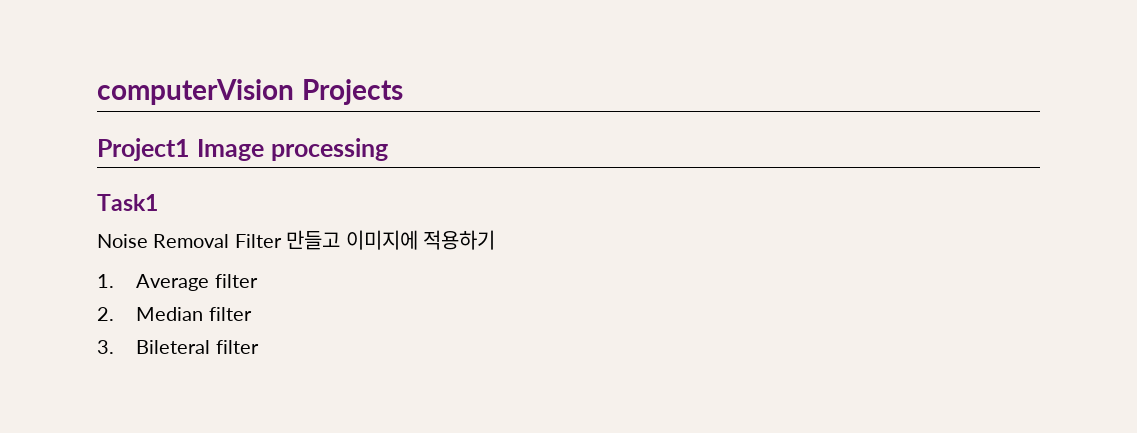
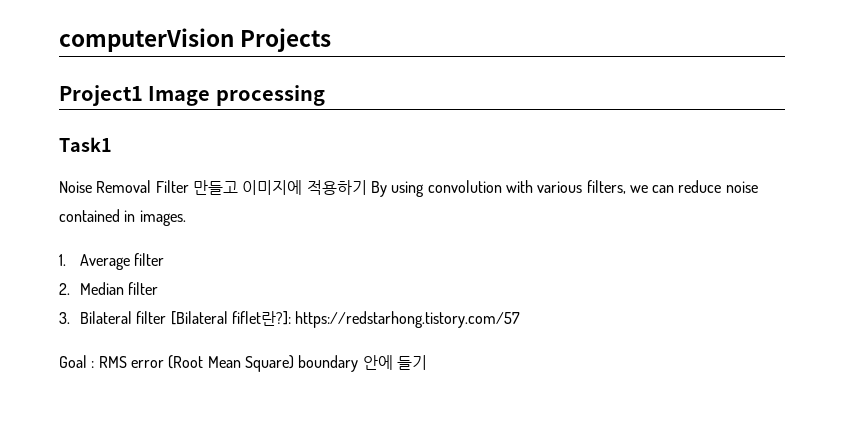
(495, 240) none -> [370,180,758,197] [59,209,186,226] By using convolution with various filters, we can reduce noise contained in images.
[136,340,259,354] Bileteral filter -> [80,311,521,328] [59,355,427,372] Bilateral filter [Bilateral fiflet란?]: https://redstarhong.tistory.com/57 // Goal : RMS error (Root Mean Square) boundary 안에 들기

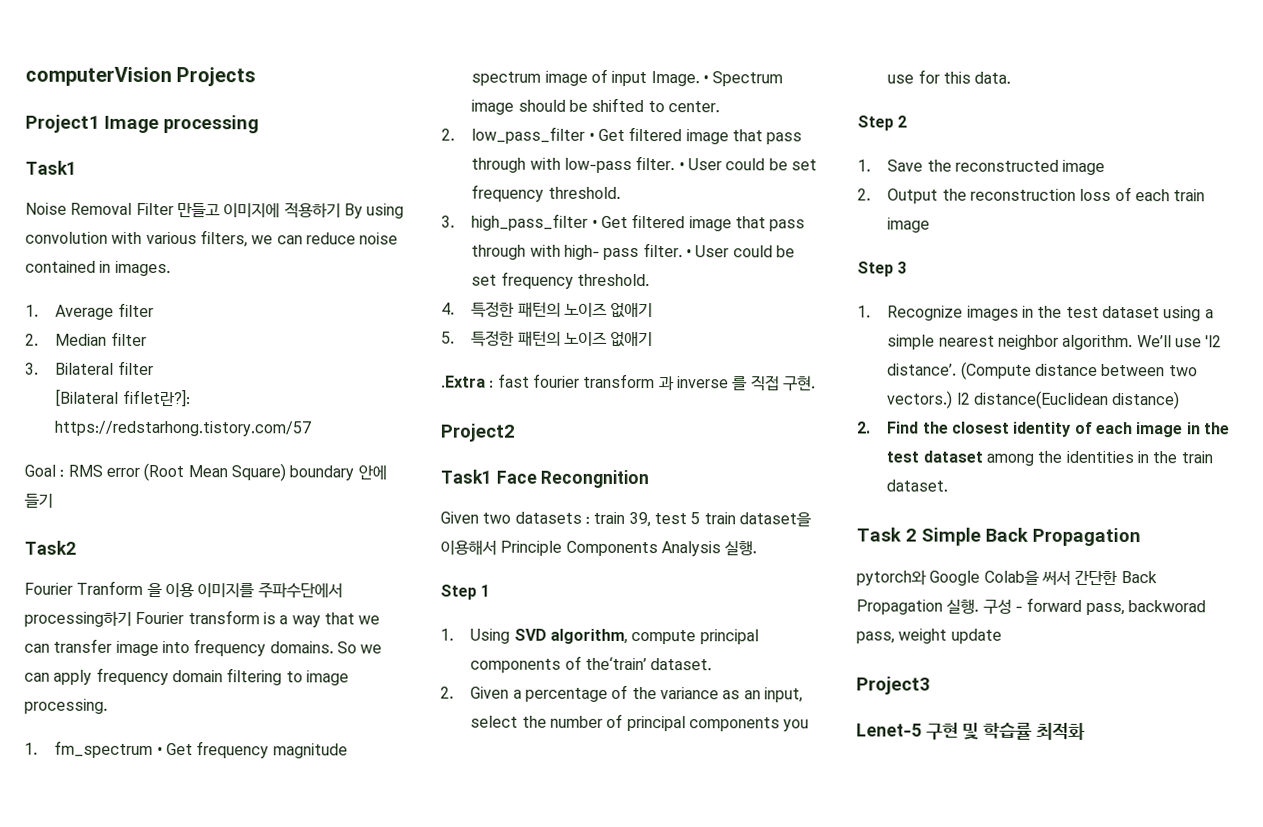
(167, 317) none -> (154, 367) //
(427, 362) none -> [24,540,76,555] [24,580,343,599] [24,610,381,628] [24,638,383,657] [24,667,349,686] [24,698,108,714] [24,740,348,759] [471,68,784,87] [471,97,720,115] [441,126,803,145] [471,156,817,173] [471,184,621,202] [441,213,806,232] [471,243,795,261] [471,271,650,289] [441,301,654,319] [441,330,654,348] [441,373,816,392] [440,423,515,442] [440,469,650,489] [440,511,812,528] [440,540,758,557] [440,584,491,600] [440,628,759,645] [470,655,713,673] [440,684,803,703] [470,713,810,732] [887,69,1012,84] [857,115,908,131] [857,159,1106,175] [857,187,1206,204] [887,217,931,233] [857,261,908,277] [857,305,1214,322] [887,334,1223,351] [887,361,1198,380] [887,390,1181,410] [856,421,1229,438] [886,450,1213,466] [886,479,949,492] [856,527,1141,547] [856,569,1157,586] [856,597,1206,616] [856,628,1002,644] [856,676,931,695] [856,722,1085,740] // Task2 // Fourier Tranform 을 이용 이미지를 주파수단에서 processing하기 Fourier transform is a way that we can transfer image into frequency domains. So we can apply frequency domain filtering to image processing. // 1. fm_spectrum • Get frequency magnitude spectrum image of input Image. • Spectrum image should be shifted to center. // 2. low_pass_filter • Get filtered image that pass through with low-pass filter. • User could be set frequency threshold. // 3. high_pass_filter • Get filtered image that pass through with high- pass filter. • User could be set frequency threshold. // 4. 특정한 패턴의 노이즈 없애기 // 5. 특정한 패턴의 노이즈 없애기 // .Extra : fast fourier transform 과 inverse 를 직접 구현. // Project2 // Task1 Face Recongnition // Given two datasets : train 39, test 5 train dataset을 이용해서 Principle Components Analysis 실행. // Step 1 // 1. Using SVD algorithm, compute principal components of the‘train’ dataset. // 2. Given a percentage of the variance as an input, select the number of principal components you use for this data. // Step 2 // 1. Save the reconstructed image // 2. Output the reconstruction loss of each train image // Step 3 // 1. Recognize images in the test dataset using a simple nearest neighbor algorithm. We’ll use 'l2 distance’. (Compute distance between two vectors.) l2 distance(Euclidean distance) // 2. Find the closest identity of each image in the test dataset among the identities in the train dataset. // Task 2 Simple Back Propagation // pytorch와 Google Colab을 써서 간단한 Back Propagation 실행. 구성 - forward pass, backworad pass, weight update // Project3 // Lenet-5 구현 및 학습률 최적화

